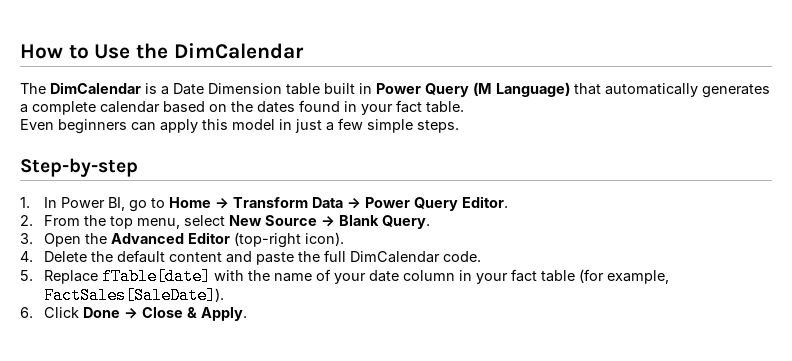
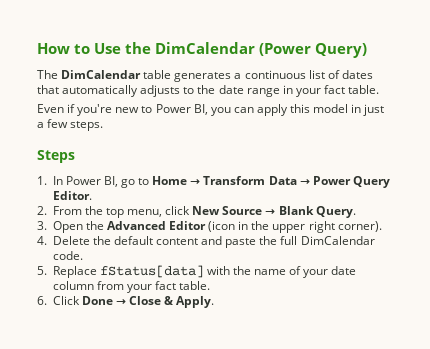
(304, 51) none -> [259,43,367,58] (Power Query)
[145,82,770,98] [20,100,340,115] is a Date Dimension table built in Power Query (M Language) that automatically generates a complete calendar based on the dates found -> [143,70,373,82] [37,85,280,97] table generates a continuous list of dates that automatically adjusts to the date range
[58,119,127,134] beginners -> [67,104,231,116] if you're new to Power BI, you
[367,119,413,133] simple -> (69, 123) none
[20,158,138,177] Step-by-step -> [37,150,75,163] Steps
[184,215,226,226] select -> [165,206,191,215] click
[234,232,345,248] (top-right icon). -> [208,221,382,233] (icon in the upper right corner).
[102,268,212,285] fTable[date] -> [99,265,204,278] fStatus[data]
[459,269,670,284] [44,287,225,304] in your fact table (for example, FactSales[SaleDate]). -> [96,281,211,293] from your fact table.

